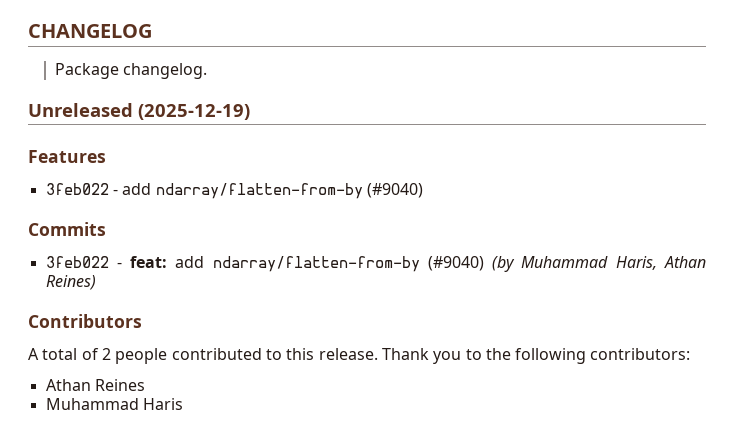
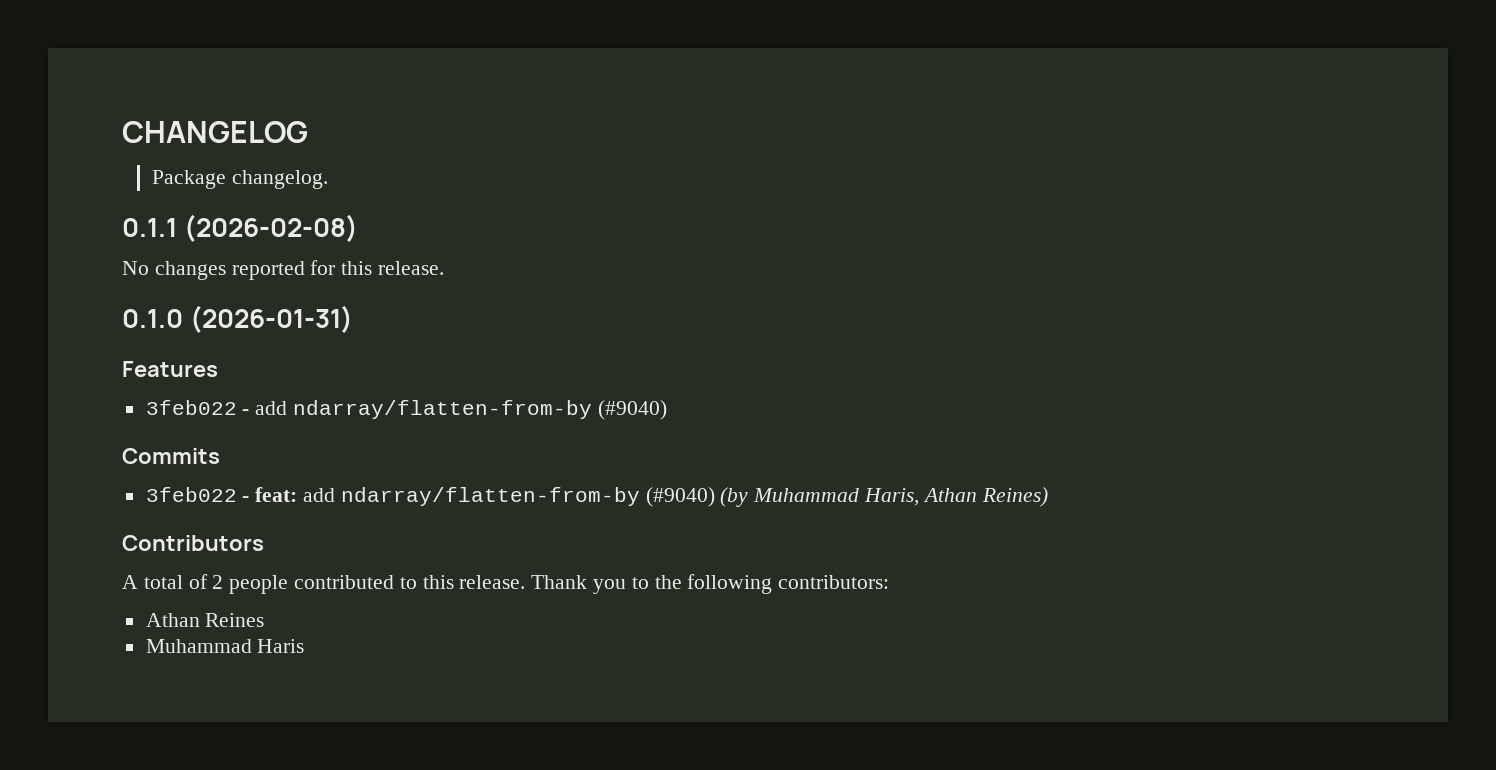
[28,103,250,120] Unreleased (2025-12-19) -> [122,214,359,242] [122,260,445,280] [122,305,354,333] 0.1.1 (2026-02-08) // No changes reported for this release. // 0.1.0 (2026-01-31)

